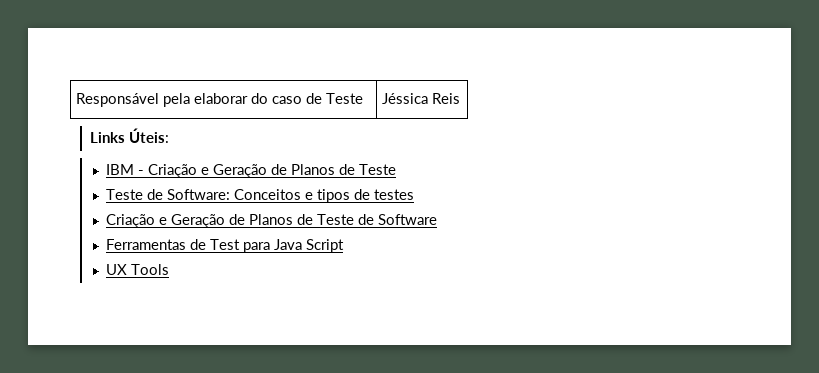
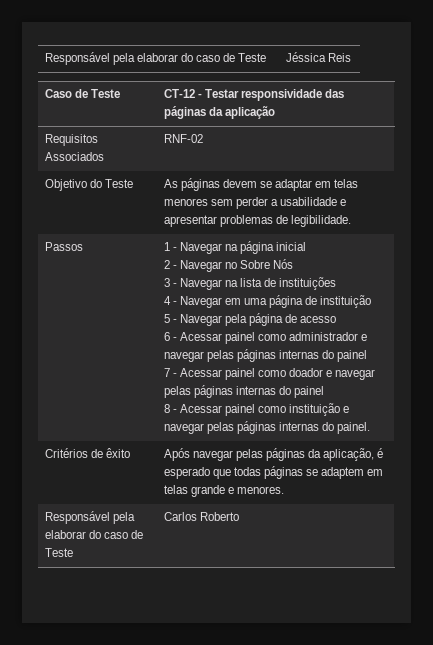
[90,128,170,143] [106,164,397,178] [106,189,415,203] [106,214,438,228] [106,239,345,253] [106,264,170,275] // Links Úteis: // IBM - Criação e Geração de Planos de Teste // Teste de Software: Conceitos e tipos de testes // Criação e Geração de Planos de Teste de Software // Ferramentas de Test para Java Script // UX Tools -> [44,89,120,98] [163,89,345,101] [163,106,275,119] [44,134,98,146] [44,152,104,161] [163,134,203,143] [44,179,133,191] [163,178,359,191] [163,197,347,209] [163,215,351,227] [44,242,83,251] [163,241,307,254] [163,259,294,272] [163,277,337,290] [163,295,372,308] [163,313,337,326] [163,332,368,344] [163,349,368,362] [163,368,376,380] [163,385,325,398] [163,403,350,416] [163,421,371,434] [44,448,130,458] [163,448,384,461] [163,466,384,479] [163,485,284,497] [44,511,135,524] [44,530,143,539] [44,548,73,557] [163,512,239,521] // Caso de Teste | CT-12 - Testar responsividade das páginas da aplicação // Requisitos Associados | RNF-02 // Objetivo do Teste | As páginas devem se adaptar em telas menores sem perder a usabilidade e apresentar problemas de legibilidade. // Passos | 1 - Navegar na página inicial // 2 - Navegar no Sobre Nós // 3 - Navegar na lista de instituições // 4 - Navegar em uma página de instituição // 5 - Navegar pela página de acesso // 6 - Acessar painel como administrador e navegar pelas páginas internas do painel // 7 - Acessar painel como doador e navegar pelas páginas internas do painel // 8 - Acessar painel como instituição e navegar pelas páginas internas do painel. // Critérios de êxito | Após navegar pelas páginas da aplicação, é esperado que todas páginas se adaptem em telas grande e menores. // Responsável pela elaborar do caso de Teste | Carlos Roberto

